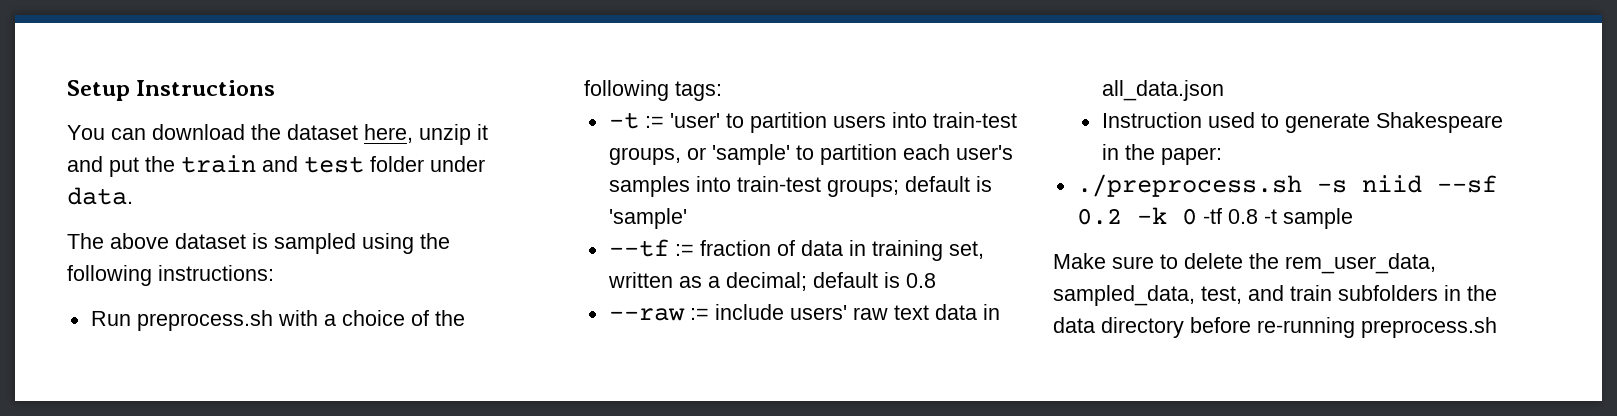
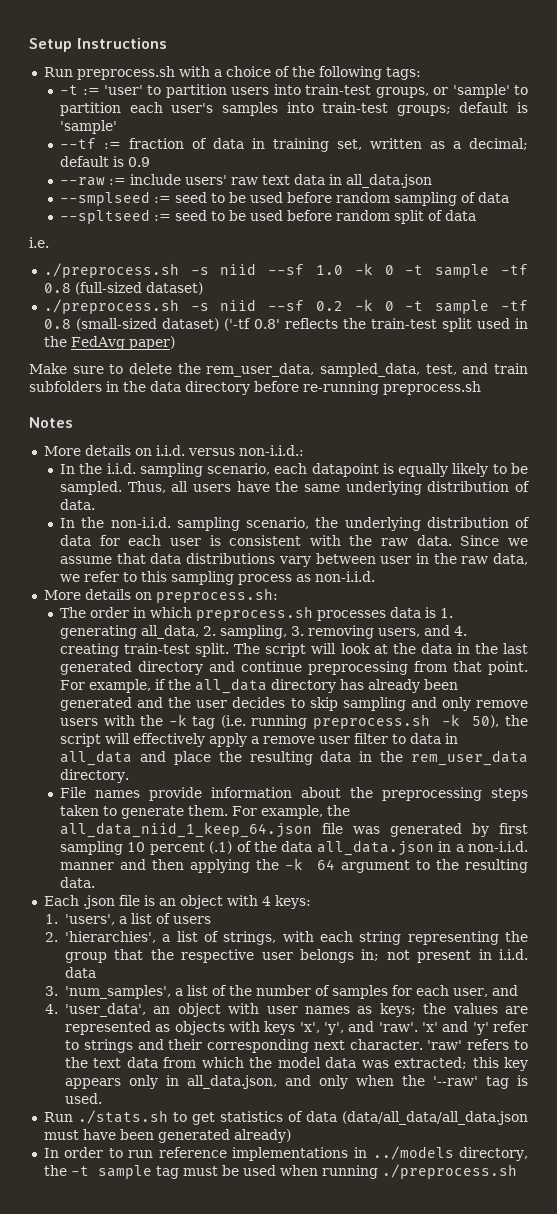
[67,124,488,145] [67,155,485,177] [67,187,133,205] [67,233,450,254] [67,265,274,286] // You can download the dataset here, unzip it and put the train and test folder under data. // The above dataset is sampled using the following instructions: -> (167, 43) none
[905,273,936,288] 0.8 -> [128,157,151,167] 0.9
[1101,112,1503,133] [1101,144,1222,165] Instruction used to generate Shakespeare in the paper: -> [60,191,510,206] [60,209,477,224] [29,237,49,248] [43,263,528,278] [43,282,203,295] --smplseed := seed to be used before random sampling of data // --spltseed := seed to be used before random split of data // i.e. // ./preprocess.sh -s niid --sf 1.0 -k 0 -t sample -tf 0.8 (full-sized dataset)
[1202,208,1353,229] -tf 0.8 -t sample -> [405,300,528,314] [43,318,528,332] [43,336,175,350] -t sample -tf 0.8 (small-sized dataset) ('-tf 0.8' reflects the train-test split used in the FedAvg paper)
(1497, 327) none -> [29,417,73,428] [43,445,304,456] [60,463,528,477] [60,481,531,495] [60,499,96,510] [60,517,530,531] [60,535,528,546] [60,553,528,567] [60,571,376,585] [43,588,278,603] [60,606,454,621] [60,625,468,639] [60,643,529,657] [60,661,528,675] [60,678,459,694] [60,697,528,711] [60,714,528,729] [60,733,459,747] [60,750,528,766] [60,769,130,783] [60,787,528,801] [60,805,351,819] [60,822,529,838] [60,840,528,856] [60,858,528,873] [60,877,96,888] [43,895,311,909] [45,913,212,925] [45,931,528,945] [65,949,528,963] [65,967,97,978] [45,985,518,999] [45,1003,528,1017] [65,1021,529,1035] [65,1039,528,1053] [65,1057,528,1071] [65,1075,528,1089] [65,1093,103,1104] [43,1110,528,1125] [43,1129,291,1143] [43,1146,529,1161] [43,1164,517,1179] // Notes // More details on i.i.d. versus non-i.i.d.: // In the i.i.d. sampling scenario, each datapoint is equally likely to be sampled. Thus, all users have the same underlying distribution of data. // In the non-i.i.d. sampling scenario, the underlying distribution of data for each user is consistent with the raw data. Since we assume that data distributions vary between user in the raw data, we refer to this sampling process as non-i.i.d. // More details on preprocess.sh: // The order in which preprocess.sh processes data is 1. generating all_data, 2. sampling, 3. removing users, and 4. creating train-test split. The script will look at the data in the last generated directory and continue preprocessing from that point. For example, if the all_data directory has already been generated and the user decides to skip sampling and only remove users with the -k tag (i.e. running preprocess.sh -k 50), the script will effectively apply a remove user filter to data in all_data and place the resulting data in the rem_user_data directory. // File names provide information about the preprocessing steps taken to generate them. For example, the all_data_niid_1_keep_64.json file was generated by first sampling 10 percent (.1) of the data all_data.json in a non-i.i.d. manner and then applying the -k 64 argument to the resulting data. // Each .json file is an object with 4 keys: // 1. 'users', a list of users // 2. 'hierarchies', a list of strings, with each string representing the group that the respective user belongs in; not present in i.i.d. data // 3. 'num_samples', a list of the number of samples for each user, and // 4. 'user_data', an object with user names as keys; the values are represented as objects with keys 'x', 'y', and 'raw'. 'x' and 'y' refer to strings and their corresponding next character. 'raw' refers to the text data from which the model data was extracted; this key appears only in all_data.json, and only when the '--raw' tag is used. // Run ./stats.sh to get statistics of data (data/all_data/all_data.json must have been generated already) // In order to run reference implementations in ../models directory, the -t sample tag must be used when running ./preprocess.sh

